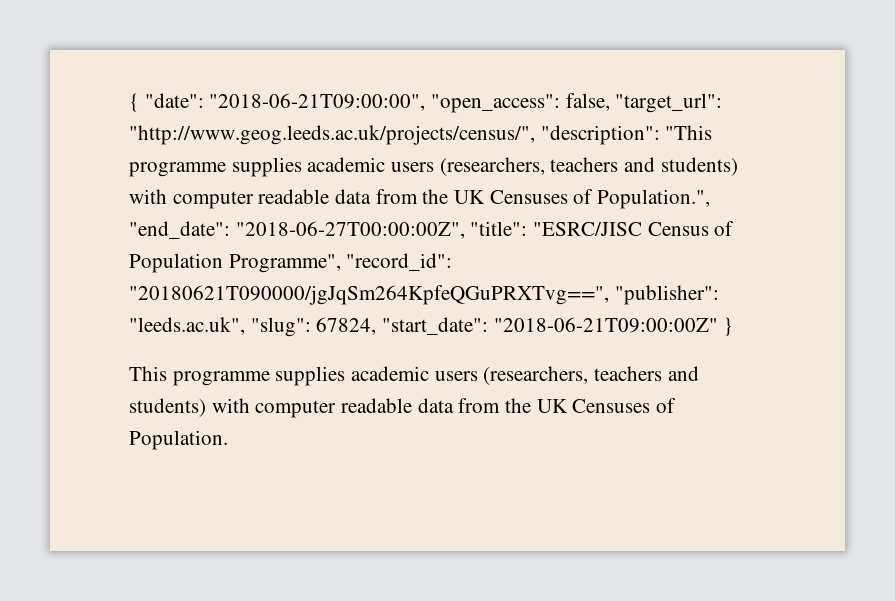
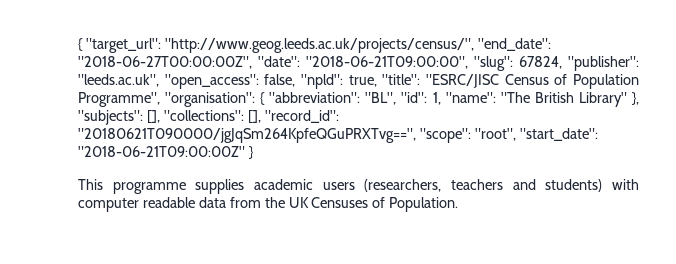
[129,93,723,113] [129,125,713,145] [129,157,738,177] [129,189,711,209] [129,221,465,239] { "date": "2018-06-21T09:00:00", "open_access": false, "target_url": "http://www.geog.leeds.ac.uk/projects/census/", "description": "This programme supplies academic users (researchers, teachers and students) with computer readable data from the UK Censuses of Population.", "end_date": "2018-06-27T00:00:00Z", -> [78,38,551,53] [78,56,639,71] [78,74,377,89] { "target_url": "http://www.geog.leeds.ac.uk/projects/census/", "end_date": "2018-06-27T00:00:00Z", "date": "2018-06-21T09:00:00", "slug": 67824, "publisher": "leeds.ac.uk", "open_access": false, "npld": true,
[346,253,453,271] [129,285,719,305] [129,317,377,337] "record_id": "20180621T090000/jgJqSm264KpfeQGuPRXTvg==", "publisher": "leeds.ac.uk", "slug": 67824, -> [165,92,639,107] [78,110,339,125] [78,128,516,143] "organisation": { "abbreviation": "BL", "id": 1, "name": "The British Library" }, "subjects": [], "collections": [], "record_id": "20180621T090000/jgJqSm264KpfeQGuPRXTvg==", "scope": "root",

